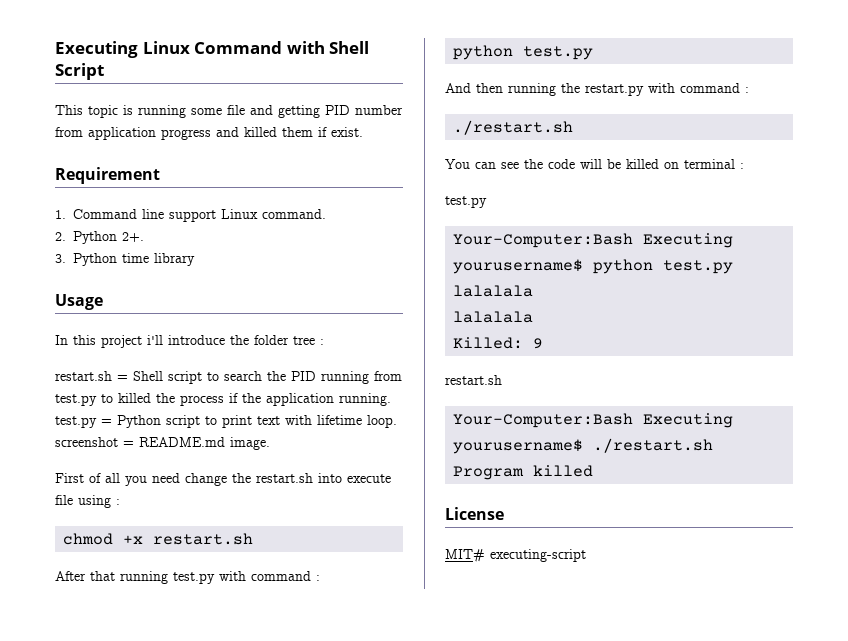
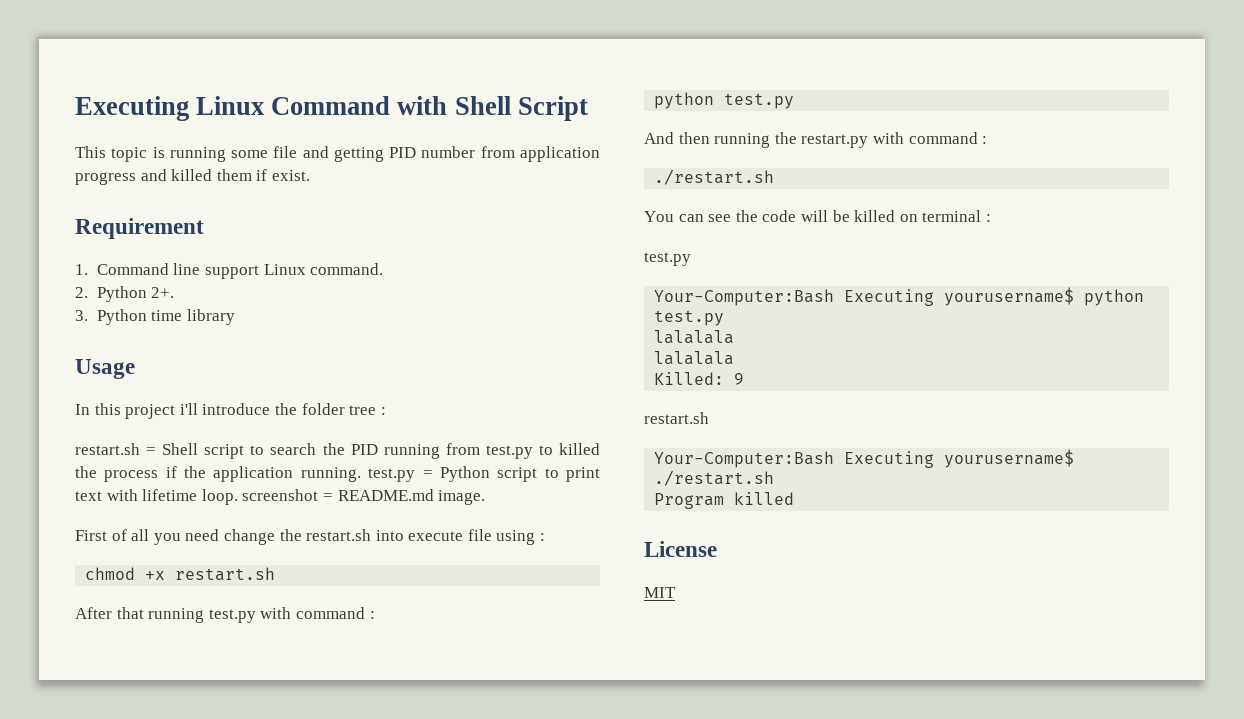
[445,549,586,562] MIT# executing-script -> [644,587,676,598] MIT

